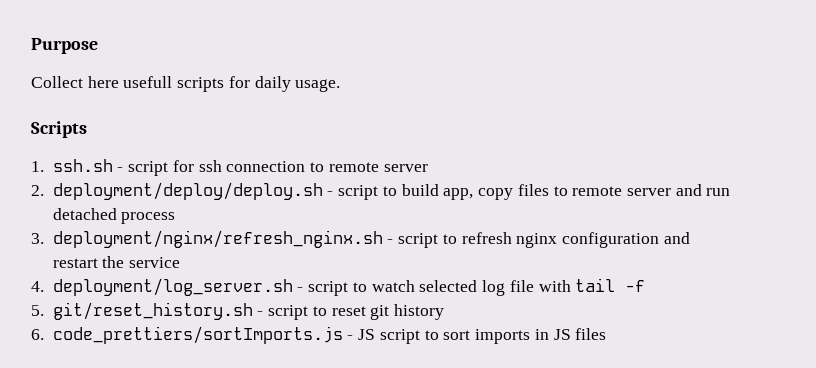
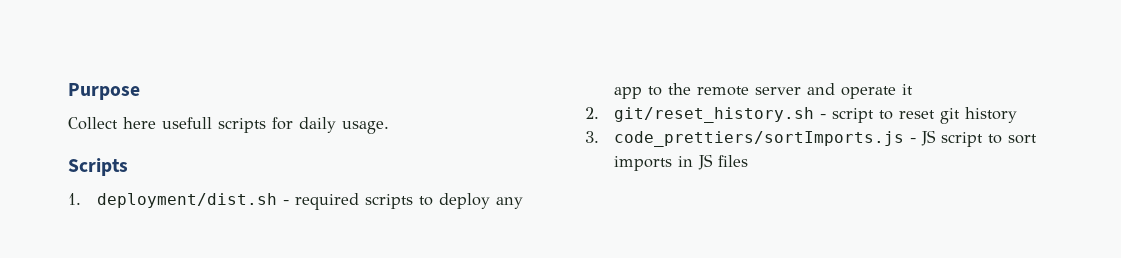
[52,159,428,176] [31,182,731,200] [52,208,176,224] [31,230,690,248] [52,256,181,268] [31,278,646,296] [31,305,44,316] ssh.sh - script for ssh connection to remote server // 2. deployment/deploy/deploy.sh - script to build app, copy files to remote server and run detached process // 3. deployment/nginx/refresh_nginx.sh - script to refresh nginx configuration and restart the service // 4. deployment/log_server.sh - script to watch selected log file with tail -f // 5. -> [97,193,524,210] [614,83,914,99] [585,107,599,119] deployment/dist.sh - required scripts to deploy any app to the remote server and operate it // 2.
[31,329,44,340] 6. -> [585,131,599,143] 3.

